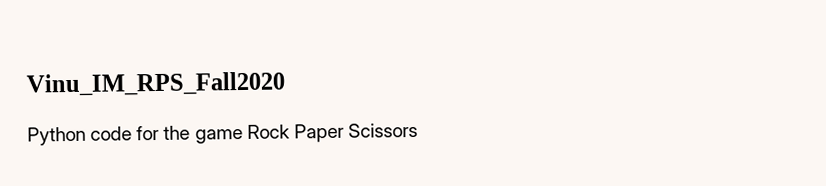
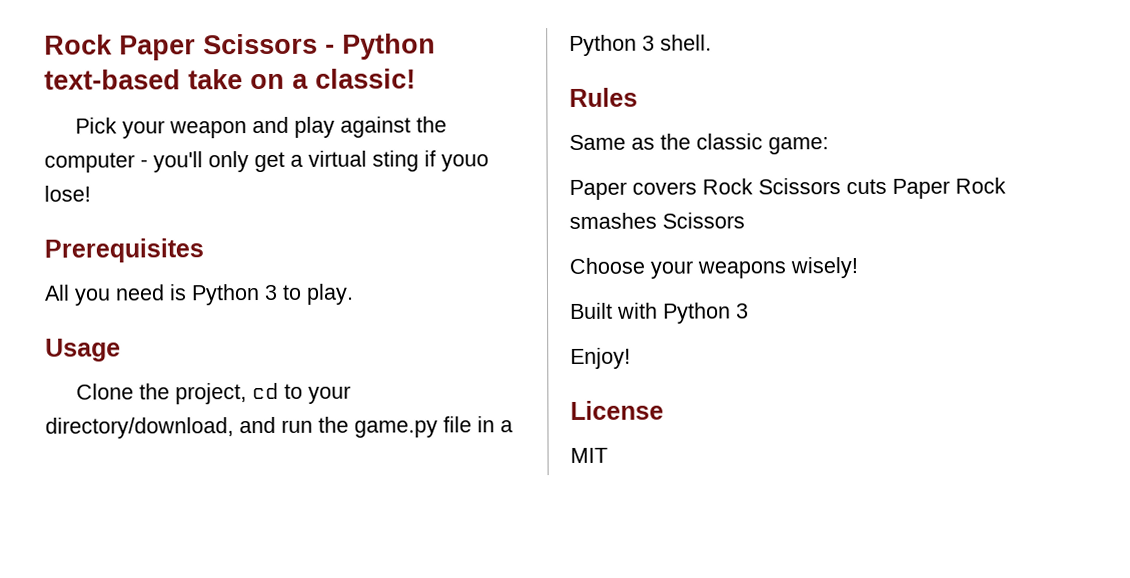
[26,71,285,97] [27,122,418,146] Vinu_IM_RPS_Fall2020 // Python code for the game Rock Paper Scissors -> [44,33,436,61] [44,68,416,90] [74,116,447,139] [44,150,489,173] [44,185,91,202] [44,238,204,263] [44,283,354,306] [45,338,121,362] [75,382,351,405] [45,416,513,439] [569,34,712,56] [569,87,638,107] [569,133,829,155] [569,177,1006,200] [569,212,745,229] [569,257,858,279] [570,302,749,324] [570,347,631,369] [570,400,664,420] [570,447,608,463] Rock Paper Scissors - Python text-based take on a classic! // Pick your weapon and play against the computer - you'll only get a virtual sting if youo lose! // Prerequisites // All you need is Python 3 to play. // Usage // Clone the project, cd to your directory/download, and run the game.py file in a Python 3 shell. // Rules // Same as the classic game: // Paper covers Rock Scissors cuts Paper Rock smashes Scissors // Choose your weapons wisely! // Built with Python 3 // Enjoy! // License // MIT

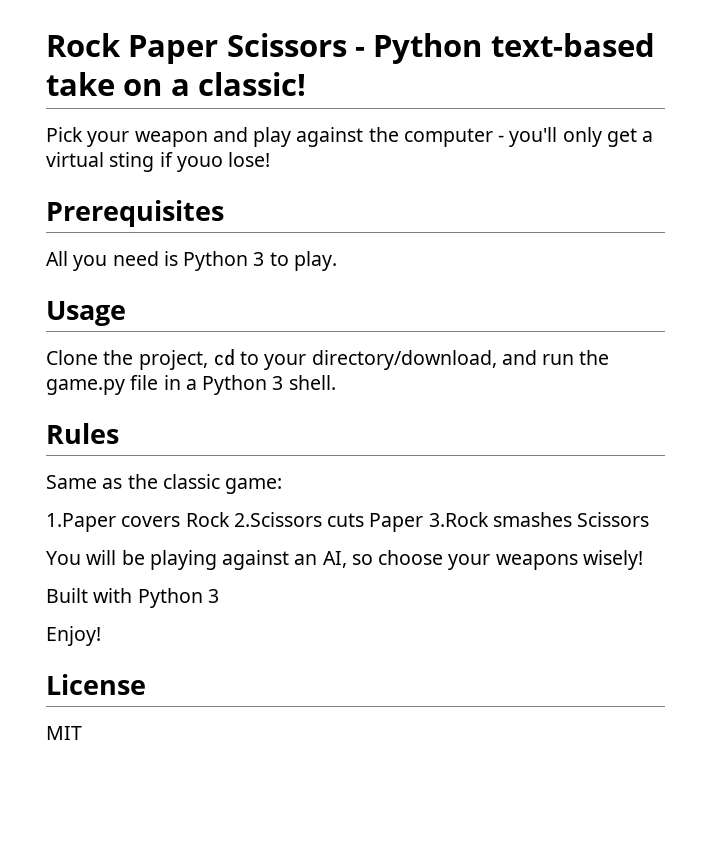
[569,179,627,200] Paper -> [46,513,116,532] 1.Paper
[758,178,841,195] Scissors -> [233,512,322,527] 2.Scissors
[955,177,1006,194] Rock -> [428,512,489,527] 3.Rock
[569,257,645,274] Choose -> [46,550,444,570] You will be playing against an AI, so choose

